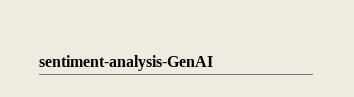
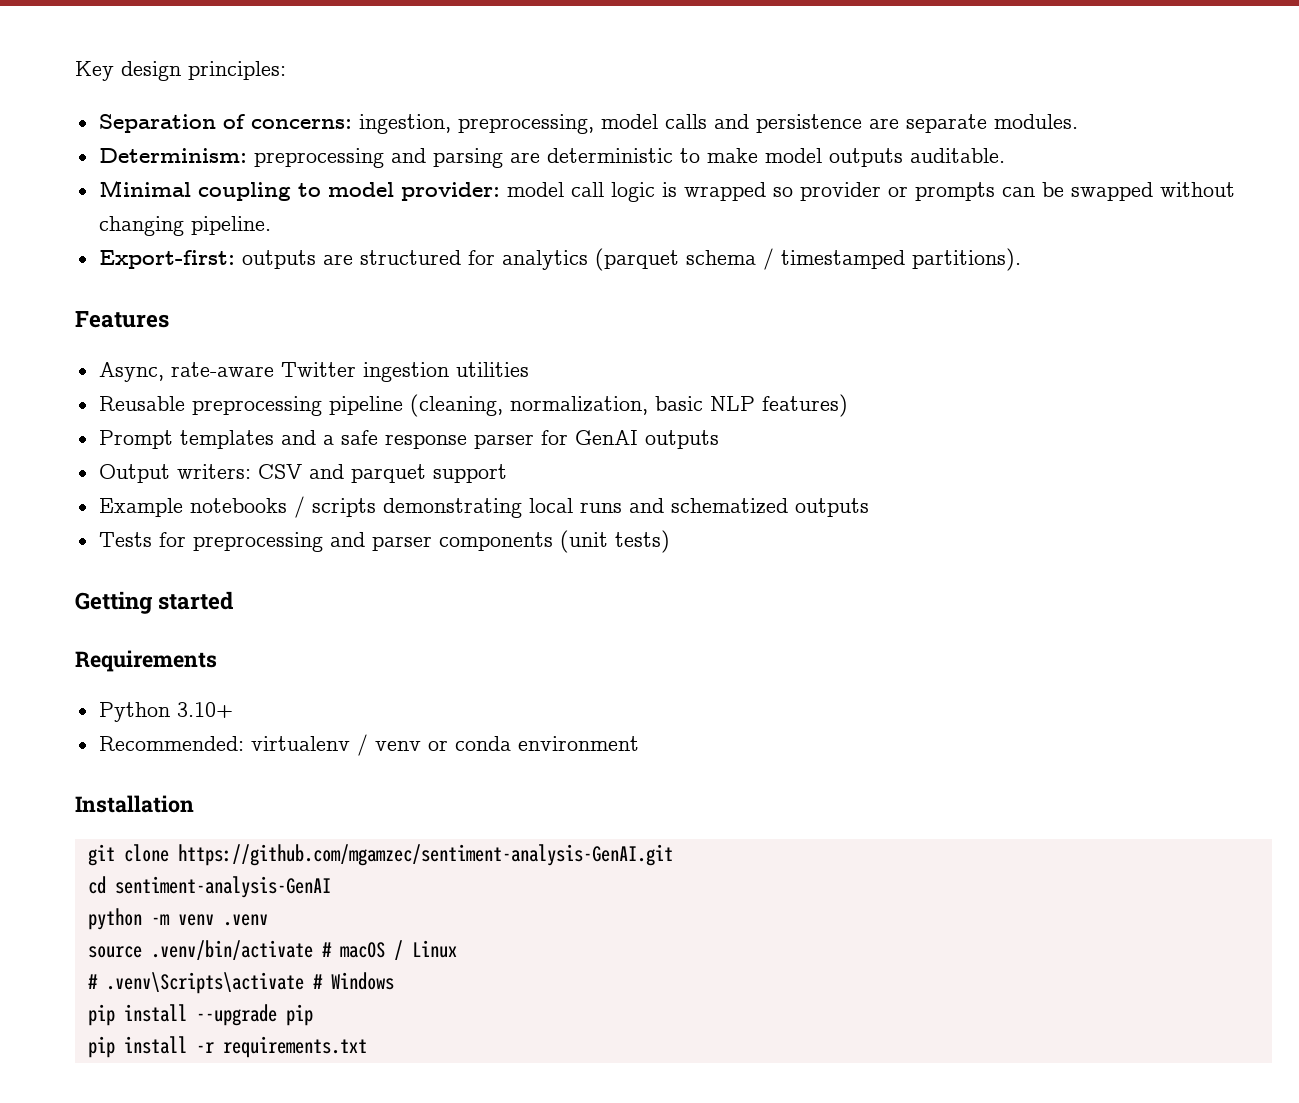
[39,55,213,71] sentiment-analysis-GenAI -> [75,61,286,81] [98,114,1078,134] [98,148,1005,168] [98,180,1235,202] [98,216,271,236] [98,248,1021,271] [75,311,169,328] [98,362,529,382] [98,394,848,417] [98,430,719,449] [98,464,507,483] [98,496,869,518] [98,530,670,553] [75,591,234,614] [75,650,217,672] [98,702,233,722] [98,734,639,756] [75,795,194,813] [87,844,673,866] [87,876,331,898] [87,908,268,930] [87,940,457,960] [87,972,394,994] [87,1004,313,1026] [87,1036,367,1058] Key design principles: // Separation of concerns: ingestion, preprocessing, model calls and persistence are separate modules. // Determinism: preprocessing and parsing are deterministic to make model outputs auditable. // Minimal coupling to model provider: model call logic is wrapped so provider or prompts can be swapped without changing pipeline. // Export-first: outputs are structured for analytics (parquet schema / timestamped partitions). // Features // Async, rate-aware Twitter ingestion utilities // Reusable preprocessing pipeline (cleaning, normalization, basic NLP features) // Prompt templates and a safe response parser for GenAI outputs // Output writers: CSV and parquet support // Example notebooks / scripts demonstrating local runs and schematized outputs // Tests for preprocessing and parser components (unit tests) // Getting started // Requirements // Python 3.10+ // Recommended: virtualenv / venv or conda environment // Installation // git clone https://github.com/mgamzec/sentiment-analysis-GenAI.git // cd sentiment-analysis-GenAI // python -m venv .venv // source .venv/bin/activate # macOS / Linux // # .venv\Scripts\activate # Windows // pip install --upgrade pip // pip install -r requirements.txt

